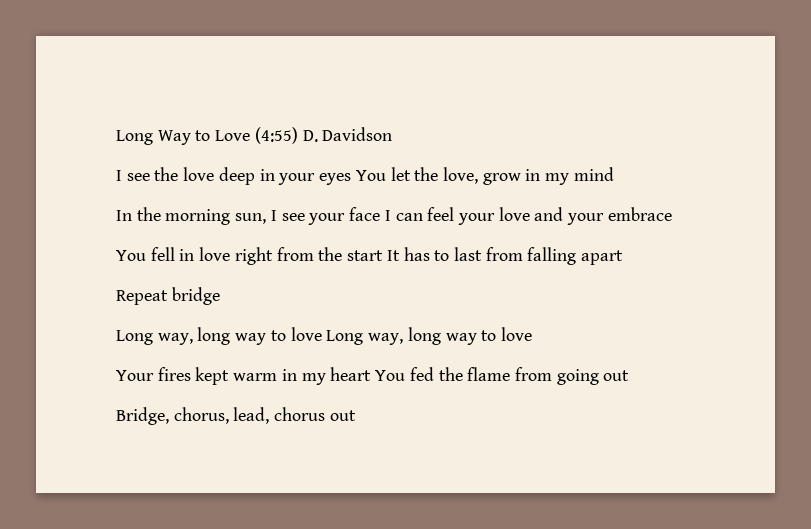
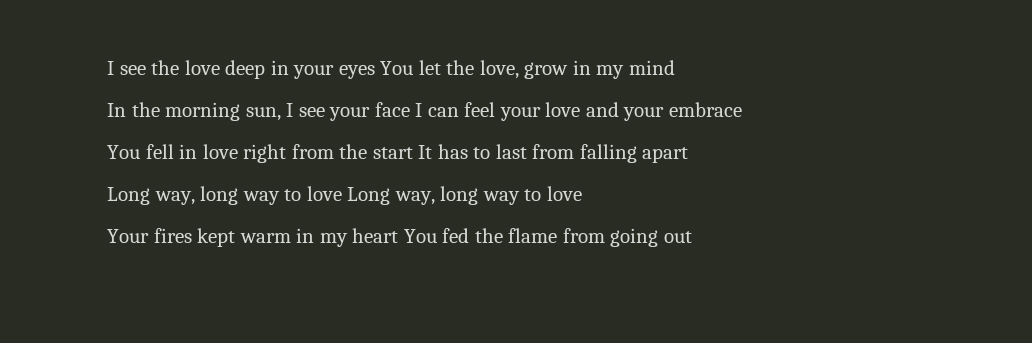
[116,127,393,145] Long Way to Love (4:55) D. Davidson // -> (107, 68) none
[116,287,220,305] // Repeat bridge -> (689, 155) none
[116,407,356,425] // Bridge, chorus, lead, chorus out -> (692, 237) none

